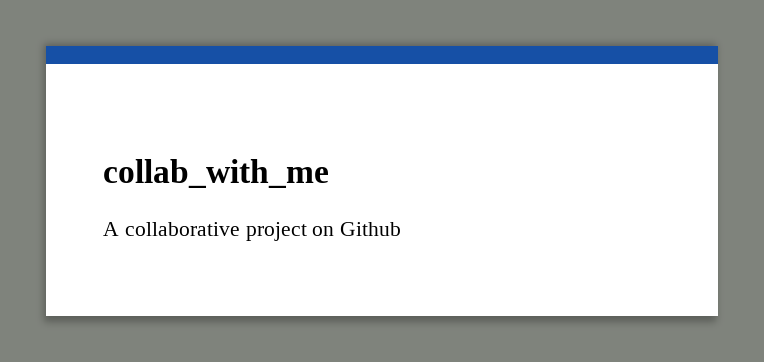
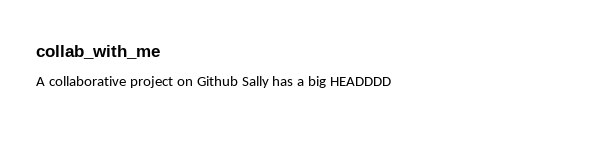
(402, 229) none -> [241,76,392,88] Sally has a big HEADDDD

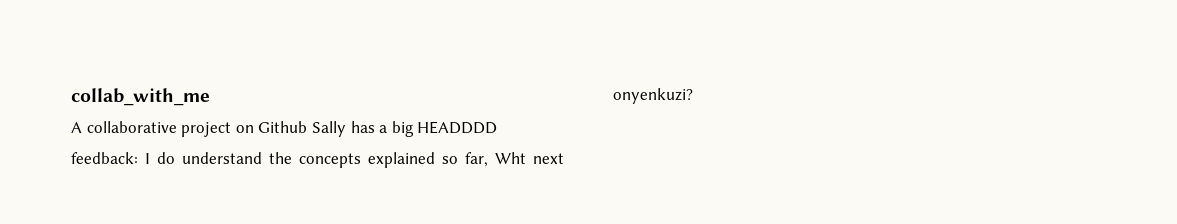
(392, 81) none -> [71,152,564,168] [613,88,693,104] // feedback: I do understand the concepts explained so far, Wht next onyenkuzi?

